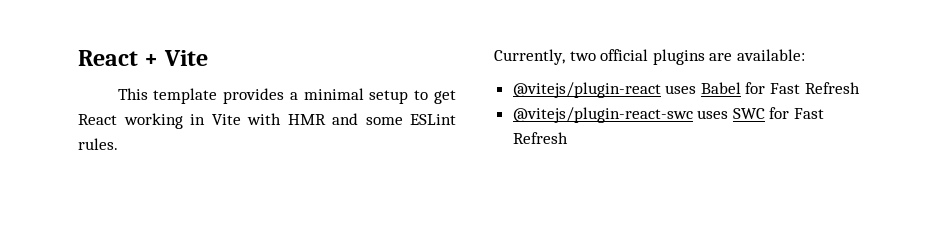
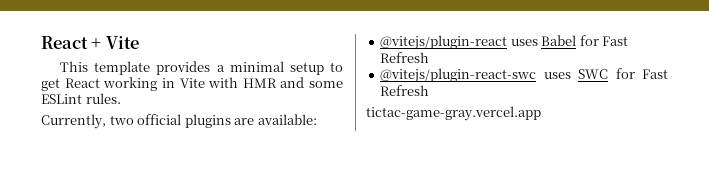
(568, 138) none -> [366,106,541,121] // tictac-game-gray.vercel.app

